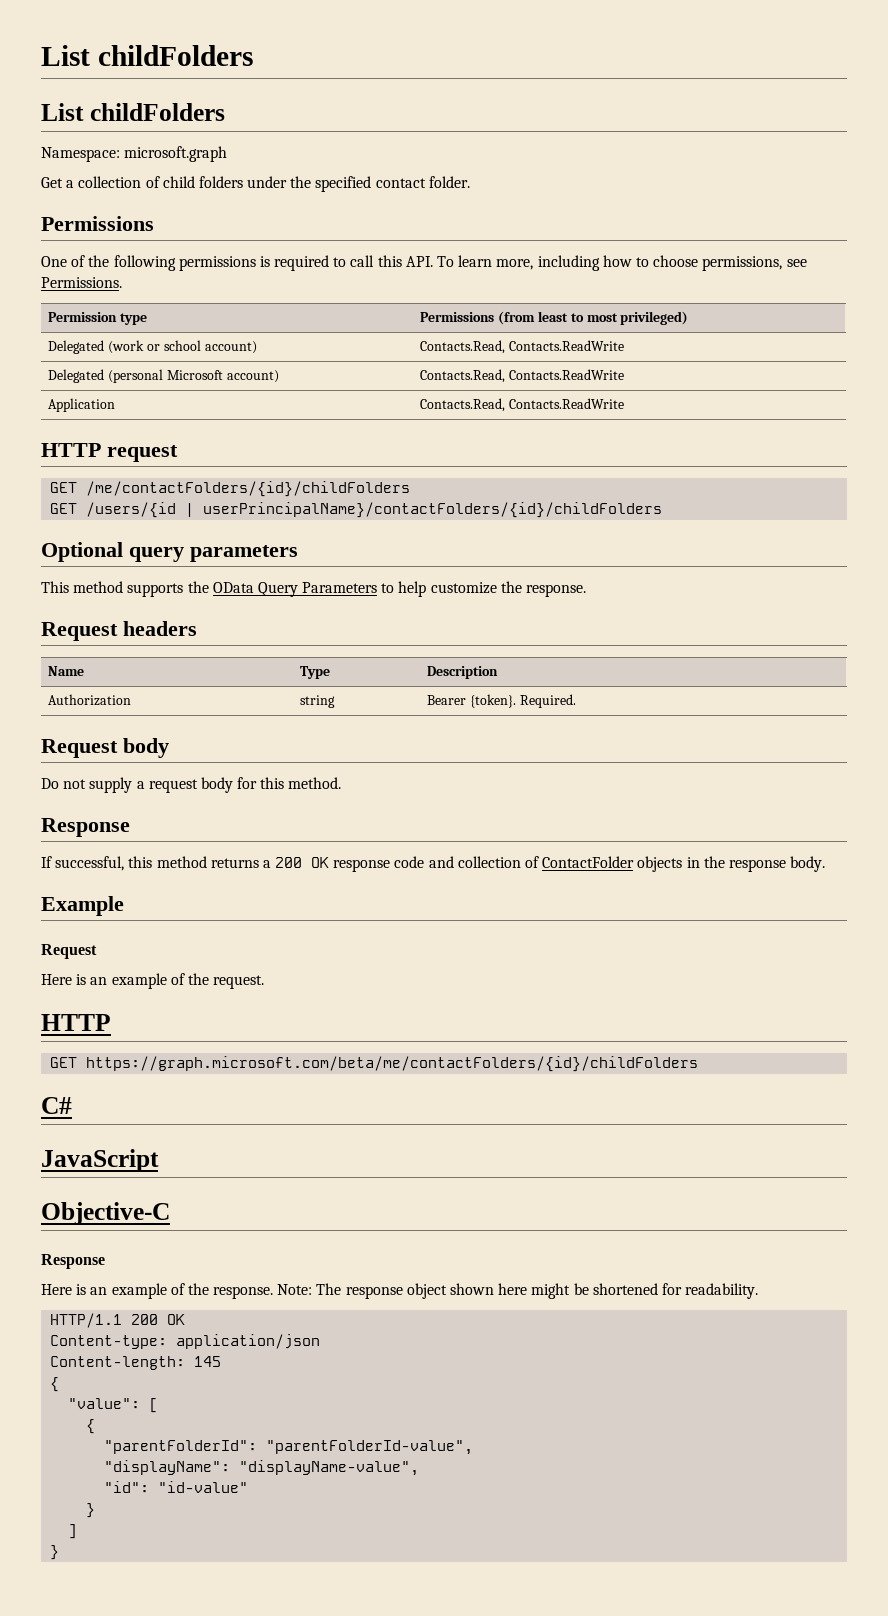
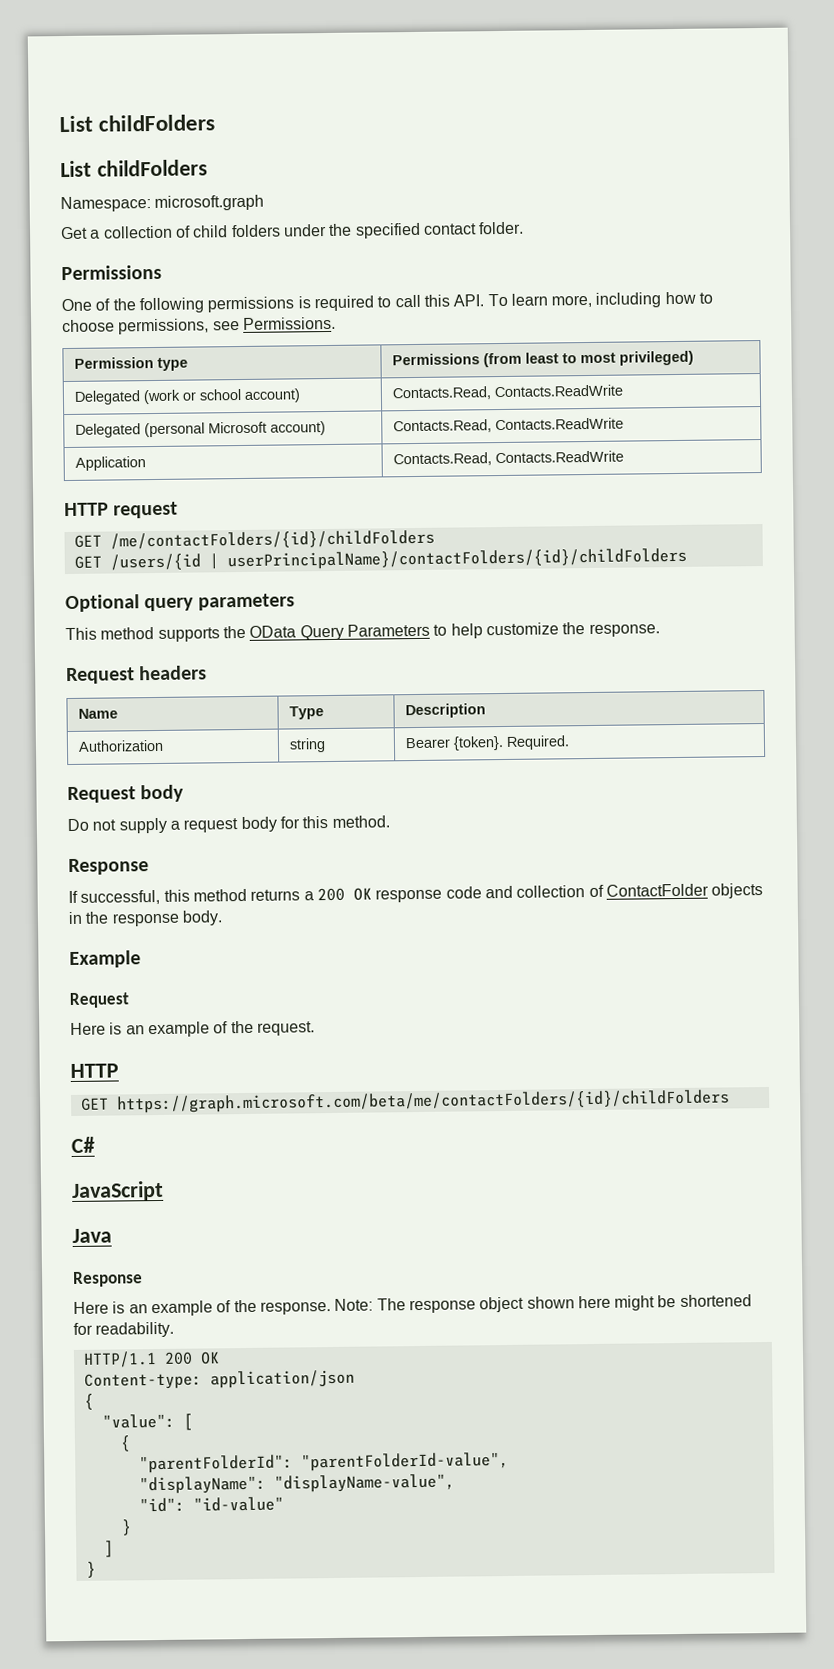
[41,1202,170,1225] Objective-C -> [72,1228,112,1243] Java
[50,1356,222,1370] // Content-length: 145 -> (355, 1379) none

